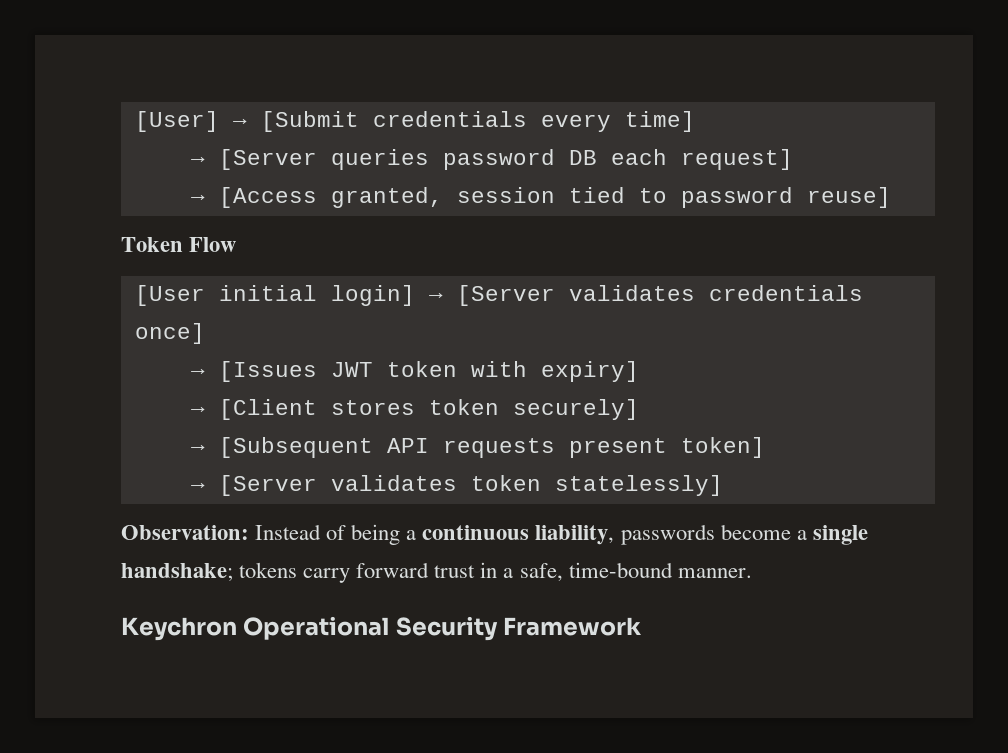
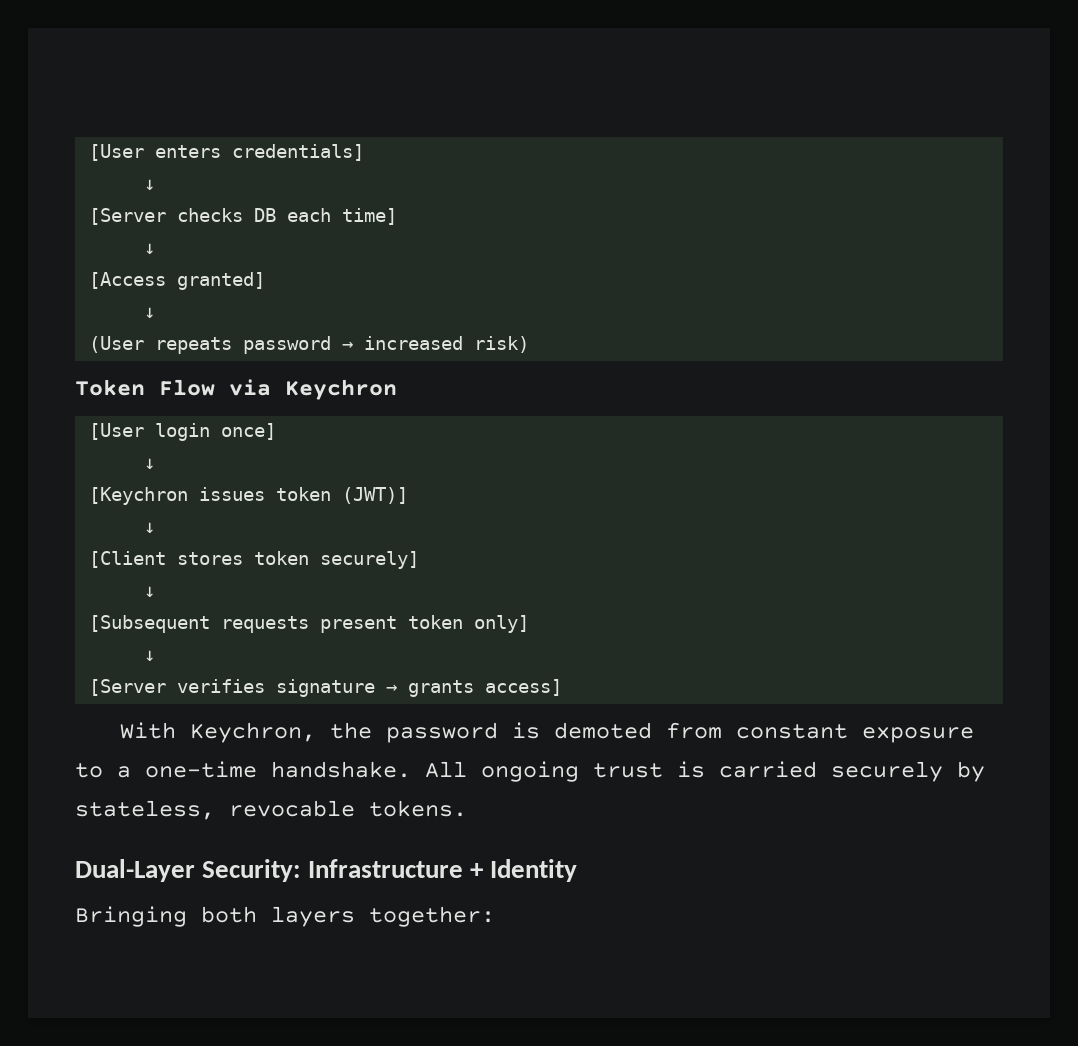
[134,111,695,132] [190,149,793,170] [190,187,891,208] [User] → [Submit credentials every time] // → [Server queries password DB each request] // → [Access granted, session tied to password reuse] -> [89,144,365,161] [144,179,156,190] [89,208,398,225] [144,243,156,254] [89,272,266,290] [144,307,156,318] [89,336,530,354] [User enters credentials] // ↓ // [Server checks DB each time] // ↓ // [Access granted] // ↓ // (User repeats password → increased risk)
[134,285,863,306] [134,323,205,344] [190,361,639,382] [190,399,639,420] [190,437,765,458] [190,475,723,496] [121,524,868,545] [121,562,752,583] [121,616,642,641] // [User initial login] → [Server validates credentials once] // → [Issues JWT token with expiry] // → [Client stores token securely] // → [Subsequent API requests present token] // → [Server validates token statelessly] // Observation: Instead of being a continuous liability, passwords become a single handshake; tokens carry forward trust in a safe, time-bound manner. // Keychron Operational Security Framework -> [229,379,397,400] [89,423,277,441] [144,458,156,469] [89,487,409,505] [144,522,156,533] [89,551,420,569] [144,586,156,597] [89,615,530,633] [144,650,156,661] [89,679,563,697] [120,722,975,743] [75,761,985,782] [75,800,467,820] [75,859,578,882] [75,906,495,927] via Keychron // [User login once] // ↓ // [Keychron issues token (JWT)] // ↓ // [Client stores token securely] // ↓ // [Subsequent requests present token only] // ↓ // [Server verifies signature → grants access] // With Keychron, the password is demoted from constant exposure to a one-time handshake. All ongoing trust is carried securely by stateless, revocable tokens. // Dual-Layer Security: Infrastructure + Identity // Bringing both layers together:

